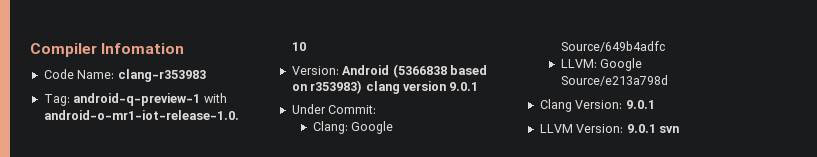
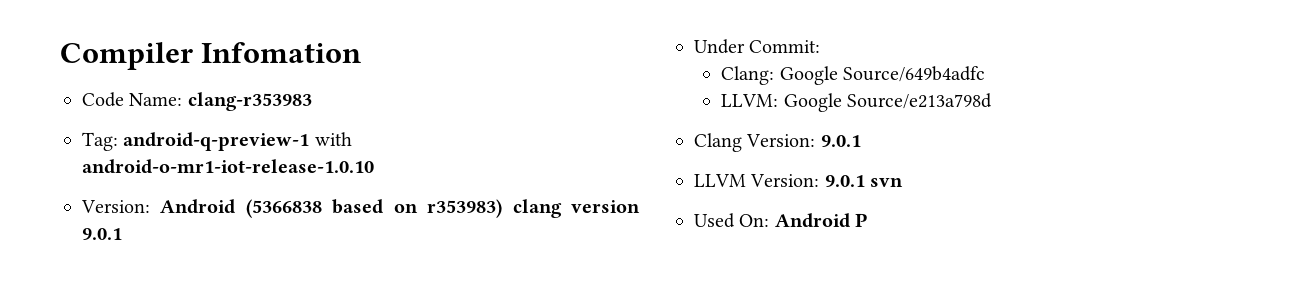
(679, 129) none -> [694,213,868,228] // Used On: Android P

